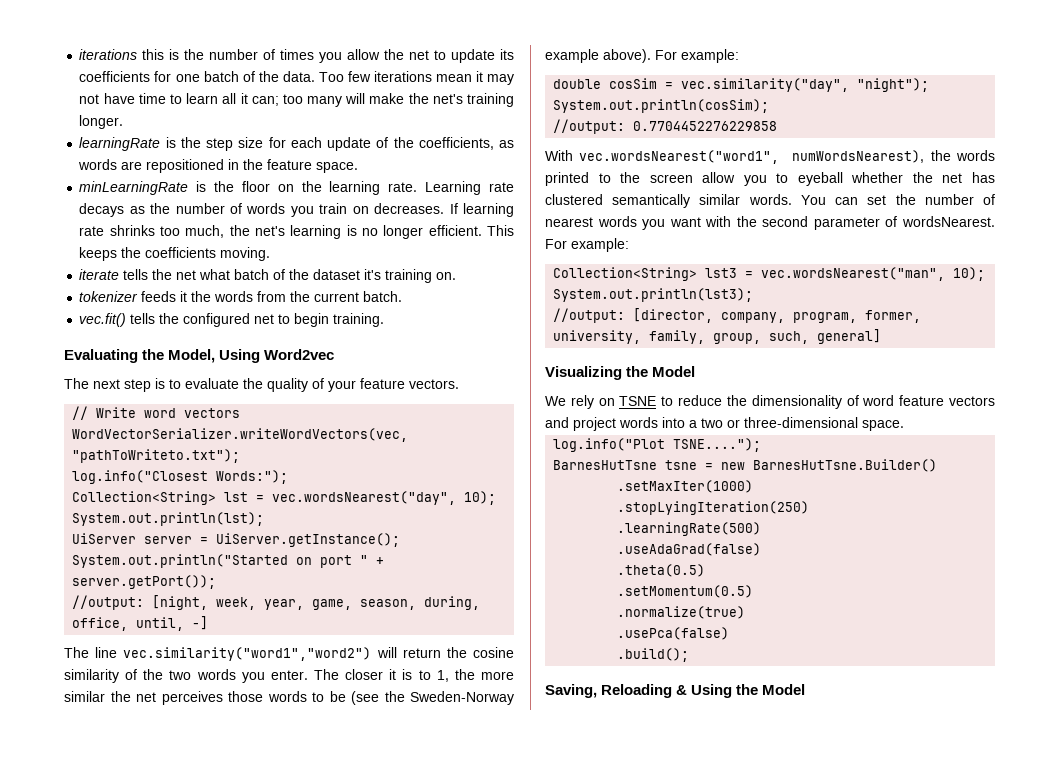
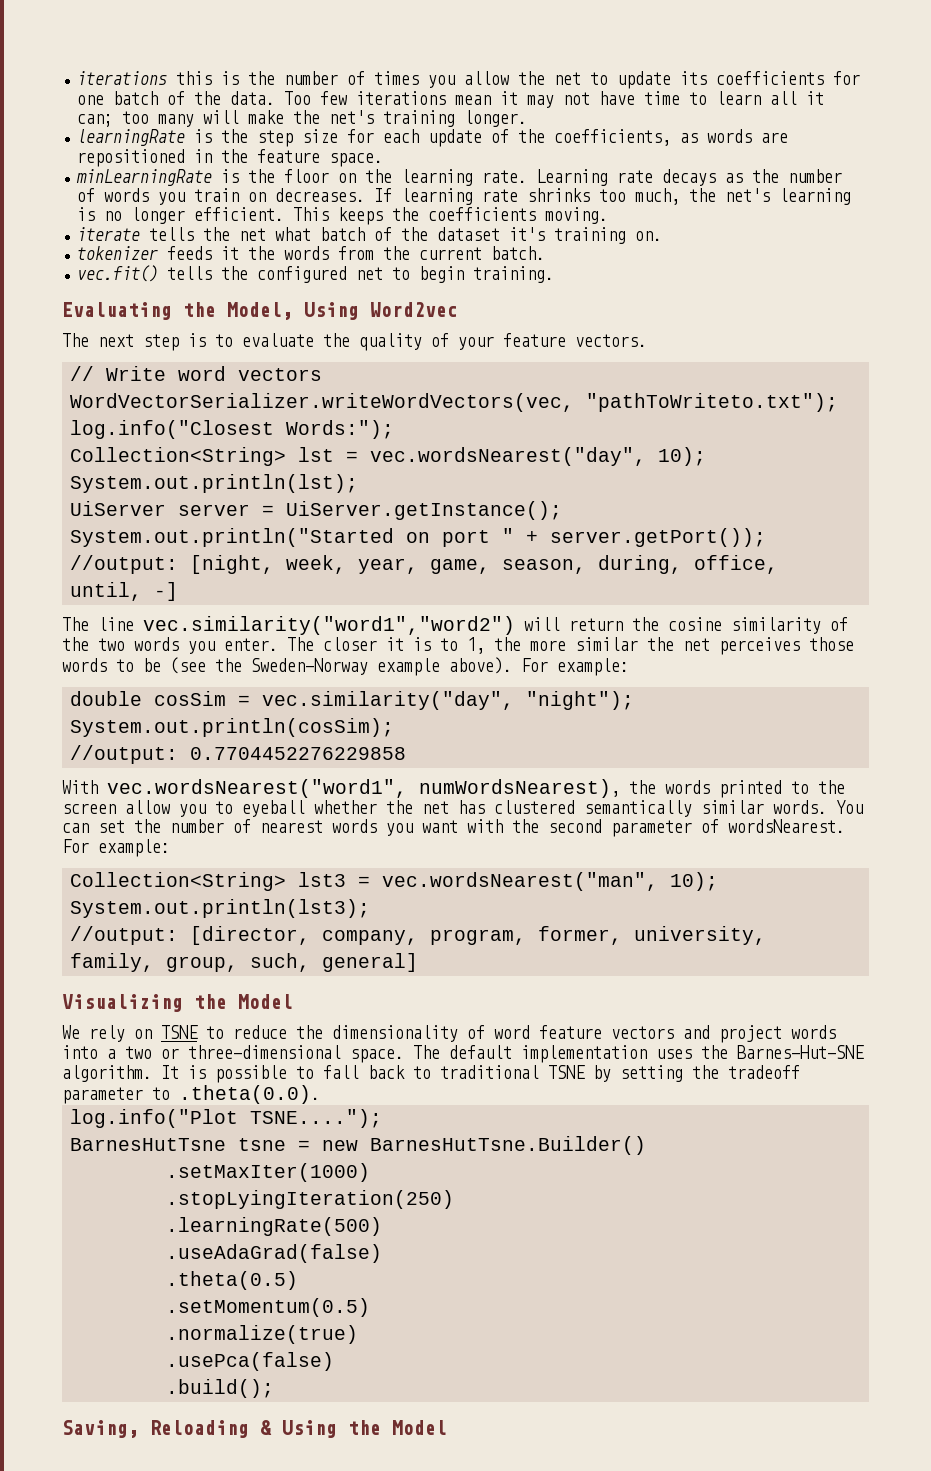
(904, 425) none -> [413,1045,864,1063] [62,1065,800,1083] [62,1085,320,1104] The default implementation uses the Barnes-Hut-SNE algorithm. It is possible to fall back to traditional TSNE by setting the tradeoff parameter to .theta(0.0).

